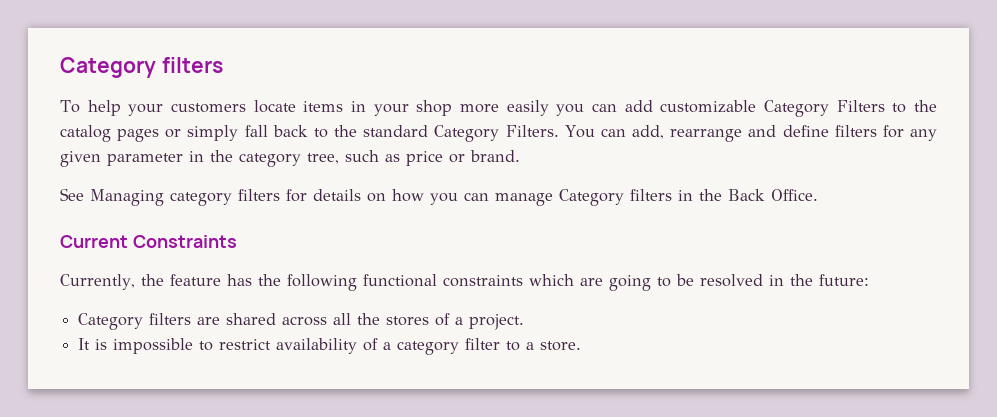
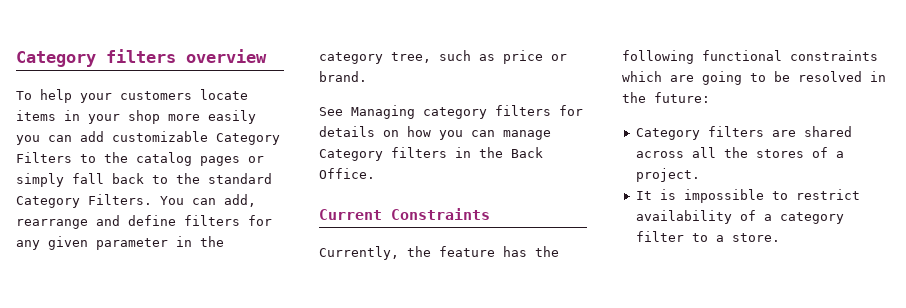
[60,57,223,78] Category filters -> [16,49,267,67] Category filters overview

